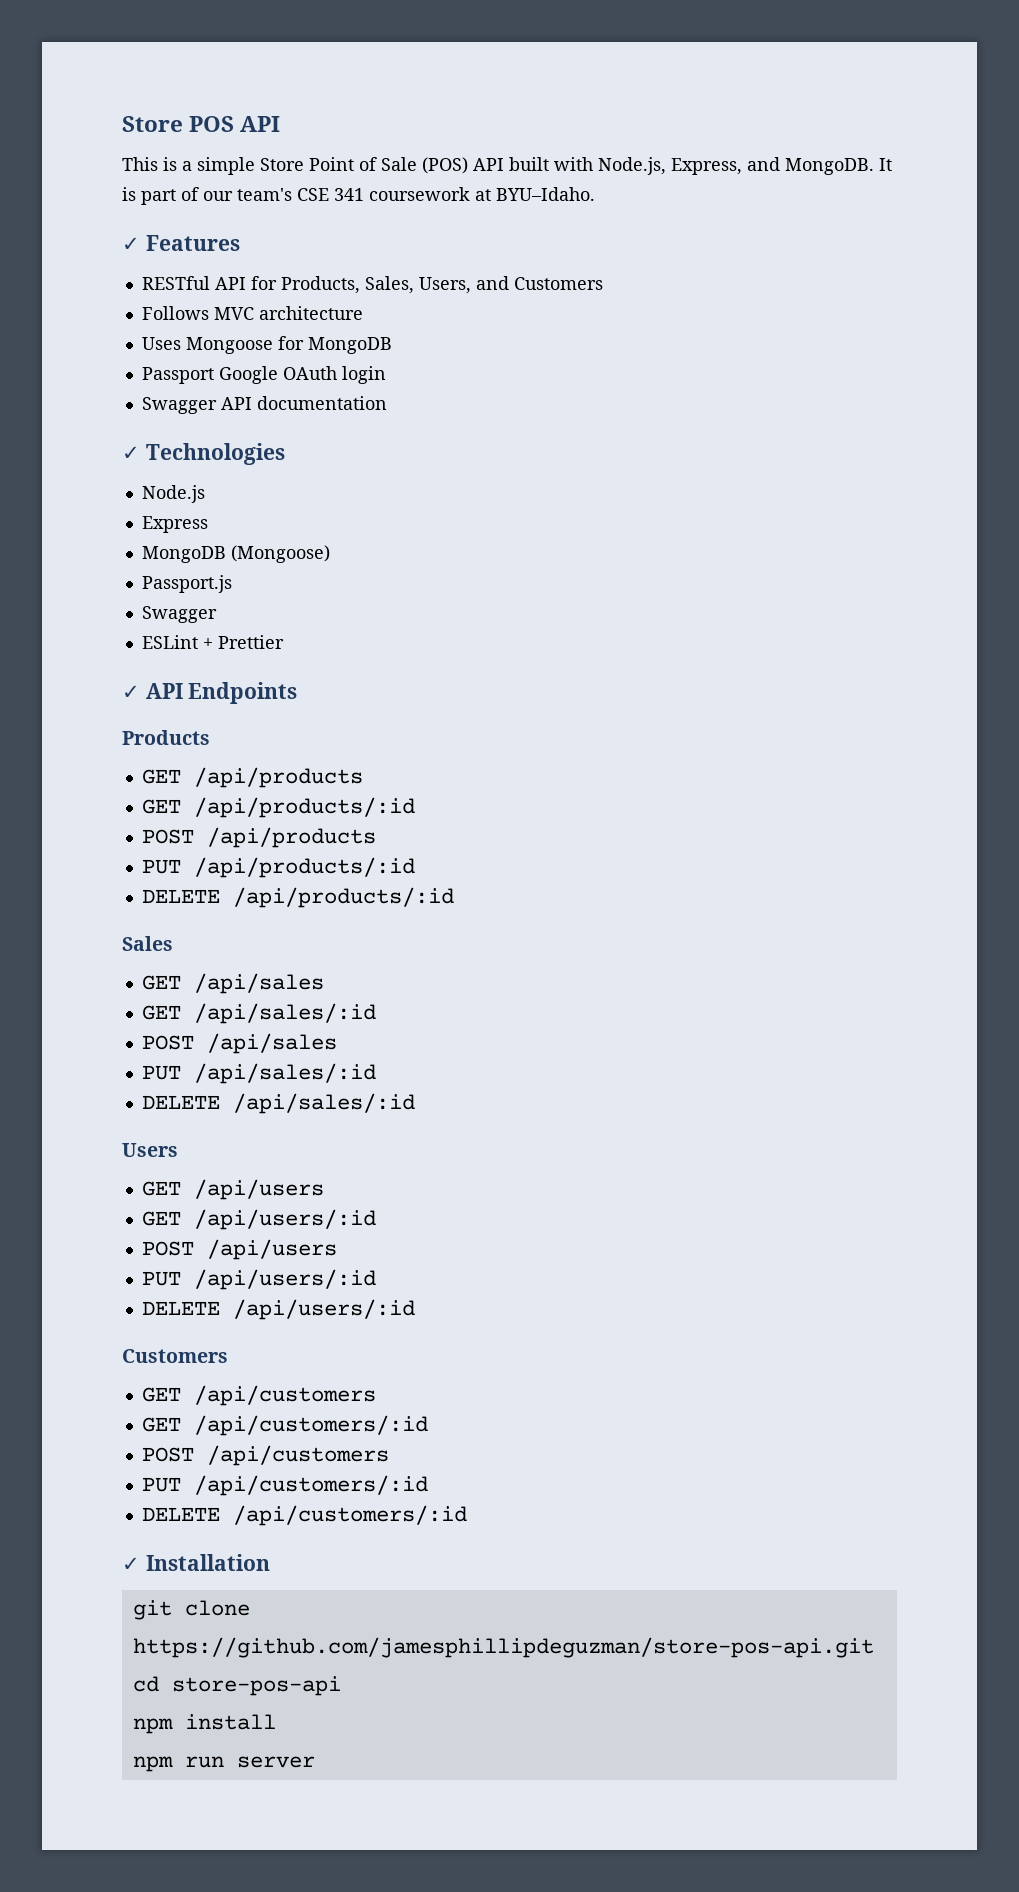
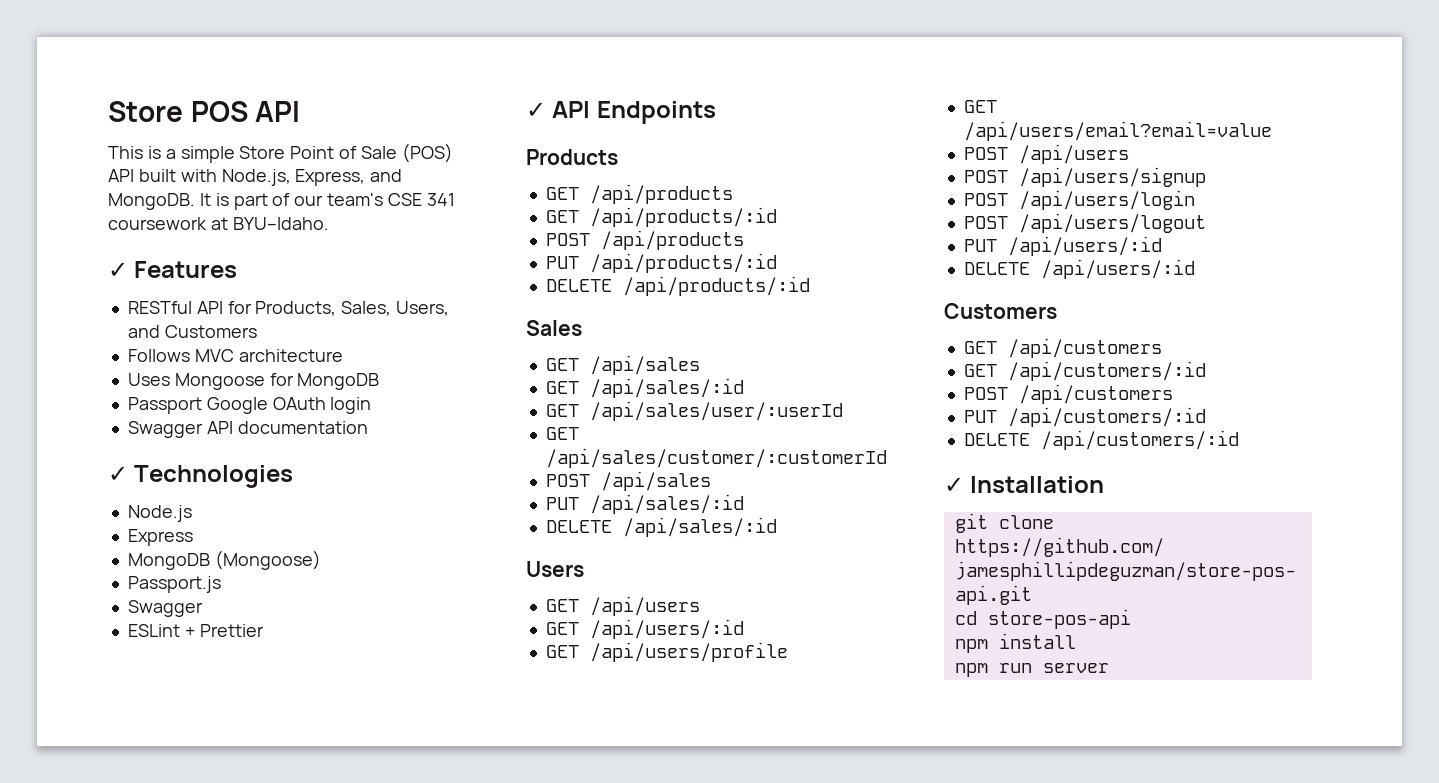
(376, 1013) none -> [545,401,843,421] [545,427,579,440] [545,448,887,468] // GET /api/sales/user/:userId // GET /api/sales/customer/:customerId
[141,1239,337,1260] POST /api/users -> [545,642,788,662] [963,100,997,113] [963,121,1272,141] [963,144,1129,164] [963,167,1206,187] [963,190,1195,210] [963,213,1206,233] GET /api/users/profile // GET /api/users/email?email=value // POST /api/users // POST /api/users/signup // POST /api/users/login // POST /api/users/logout

